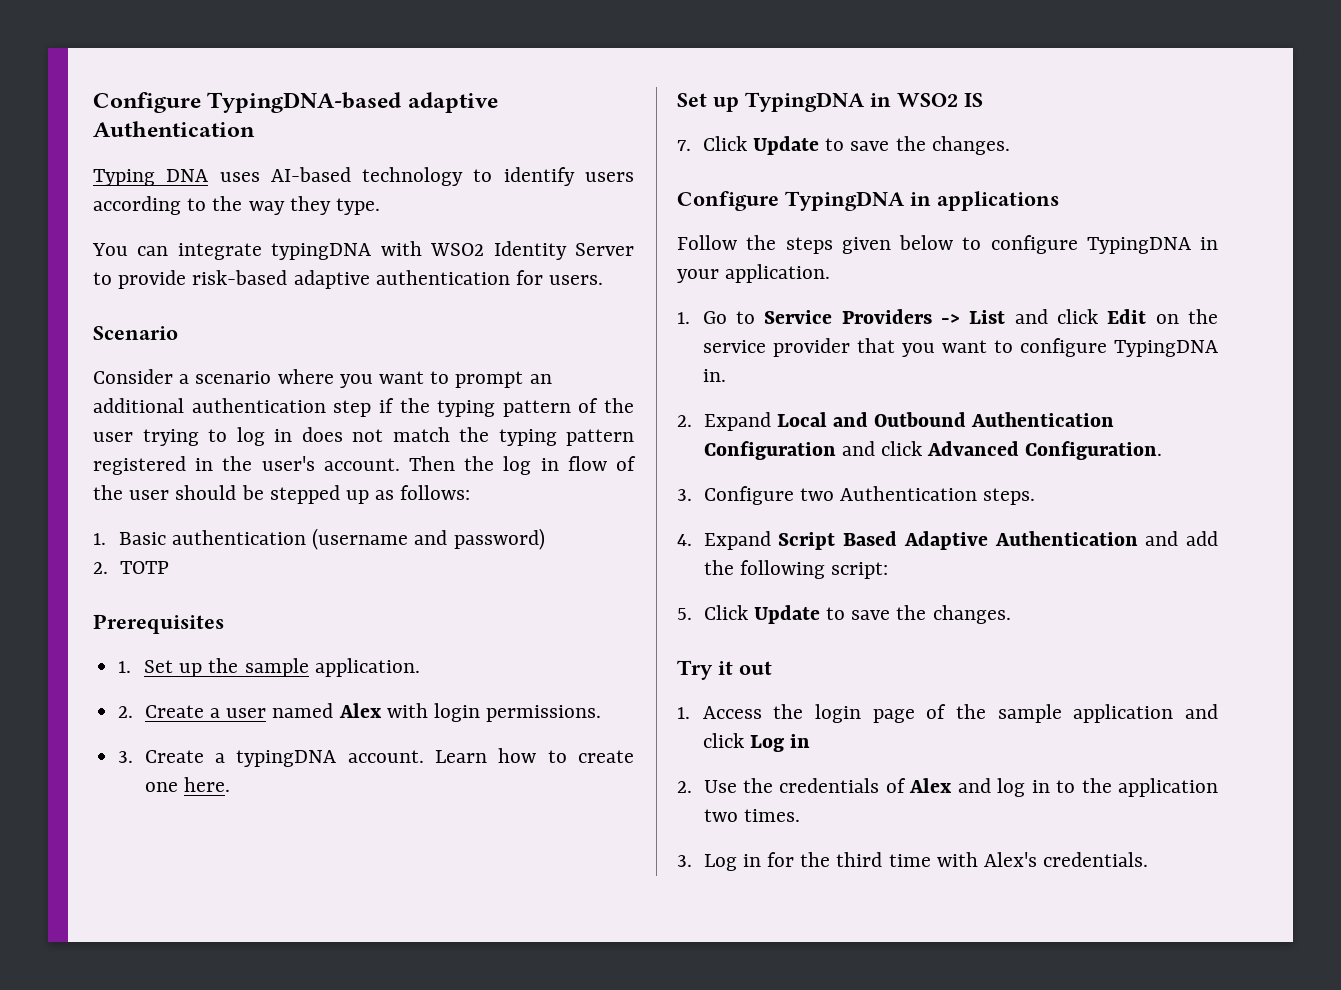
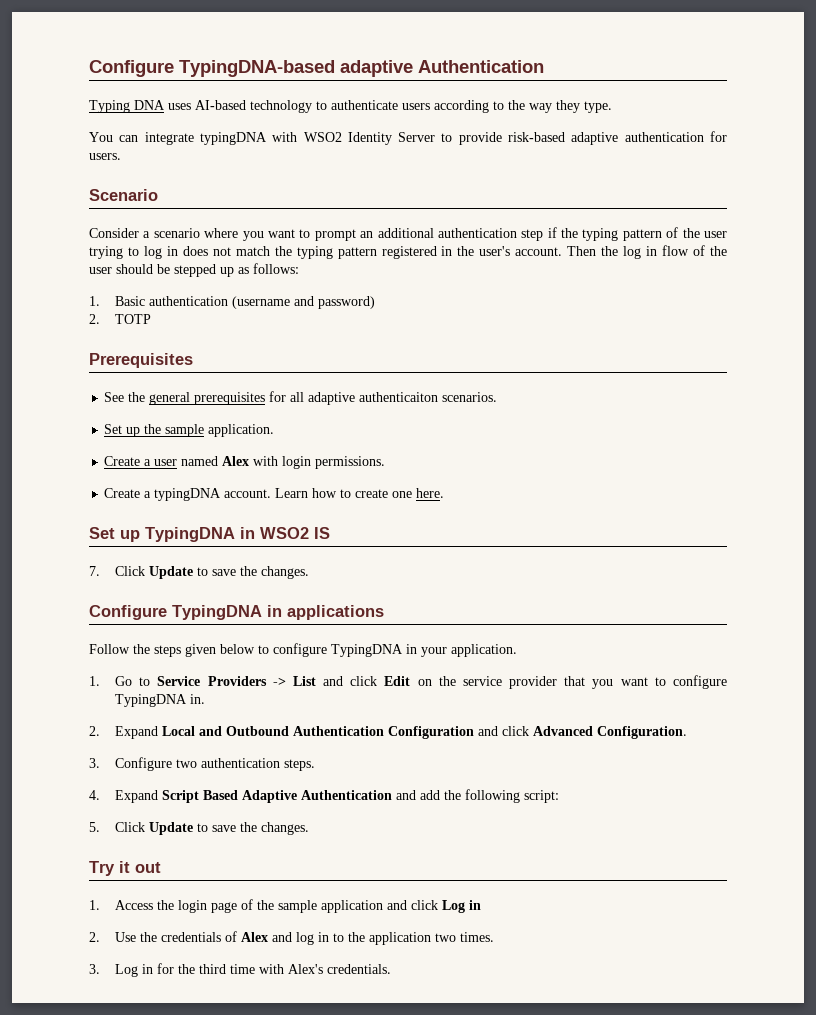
[503,167,575,186] identify -> [331,100,398,110] authenticate
[118,661,132,673] 1. -> [104,391,498,405] See the general prerequisites for all adaptive authenticaiton scenarios. //
[118,706,134,718] 2. -> (275, 430) none
[118,751,134,763] 3. -> (386, 462) none
[839,486,977,501] Authentication -> [201,758,281,768] authentication

